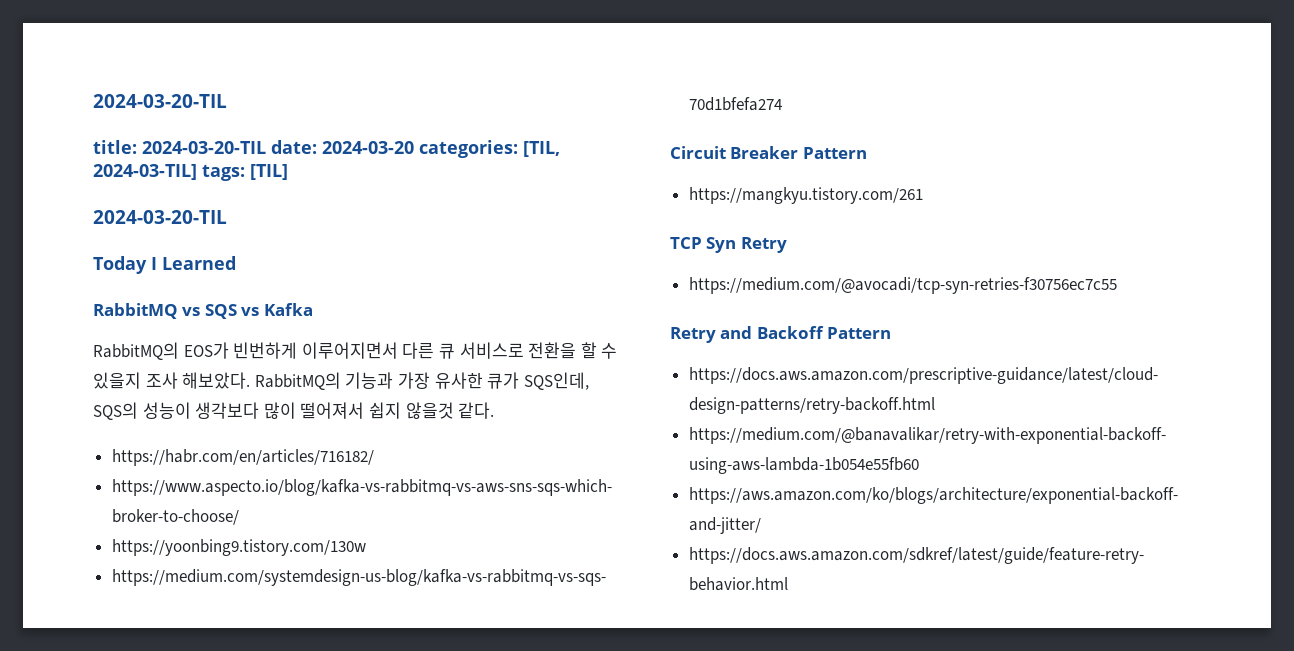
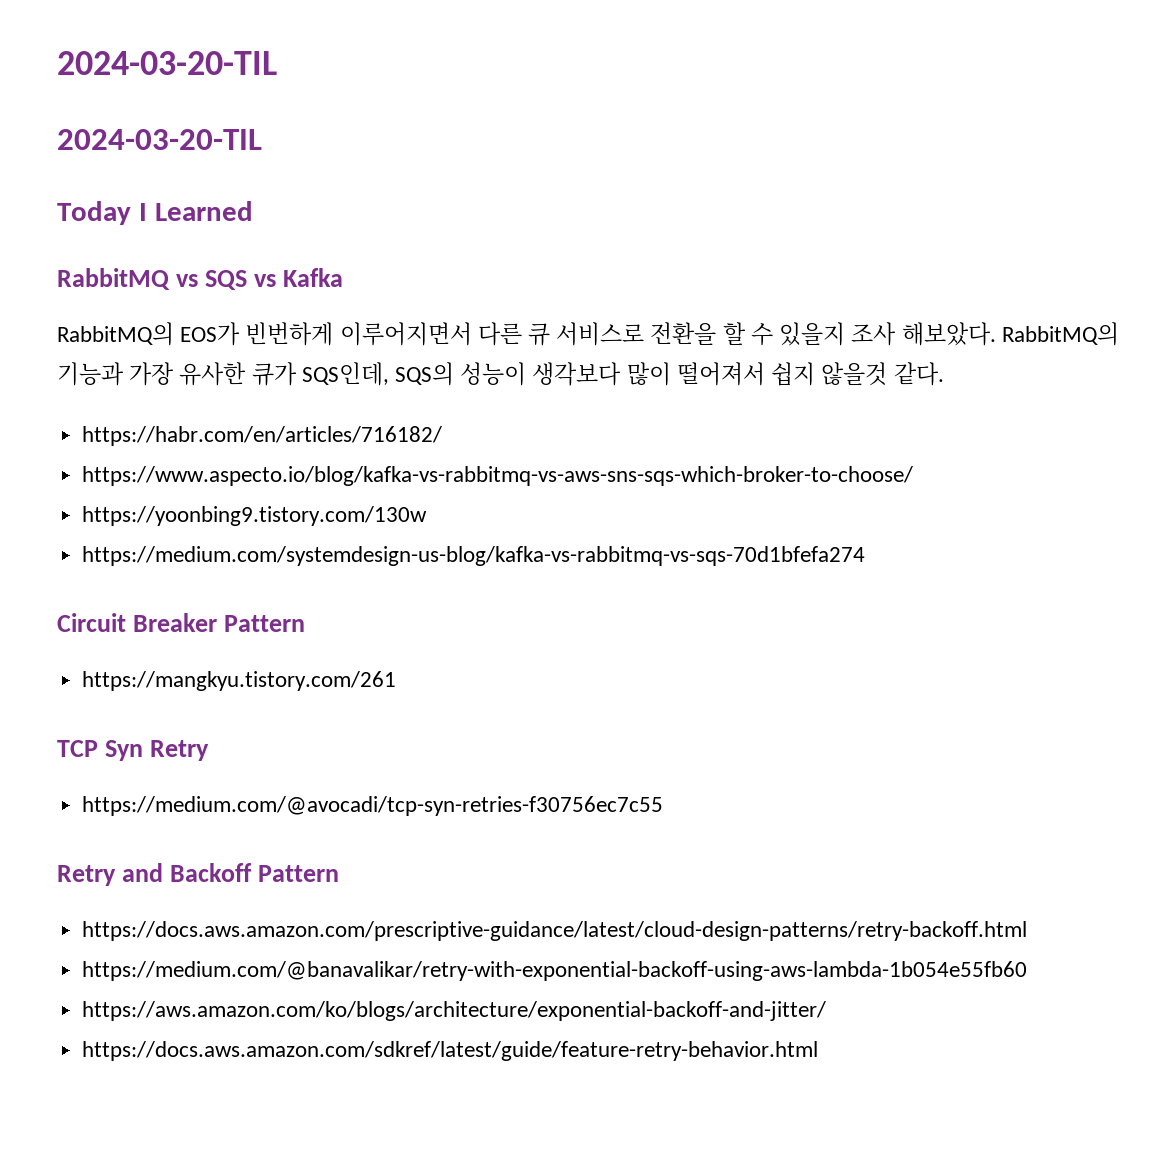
[93,94,227,108] [93,140,560,158] [93,164,288,181] 2024-03-20-TIL // title: 2024-03-20-TIL date: 2024-03-20 categories: [TIL, 2024-03-TIL] tags: [TIL] -> [57,51,277,75] 2024-03-20-TIL

